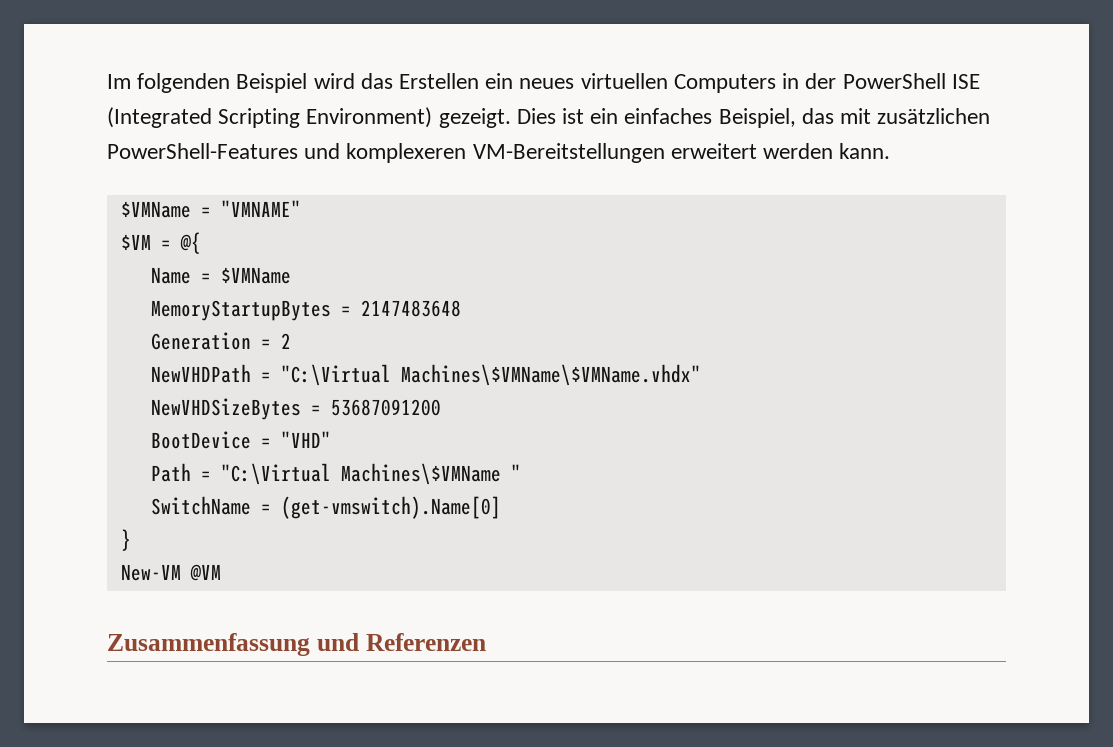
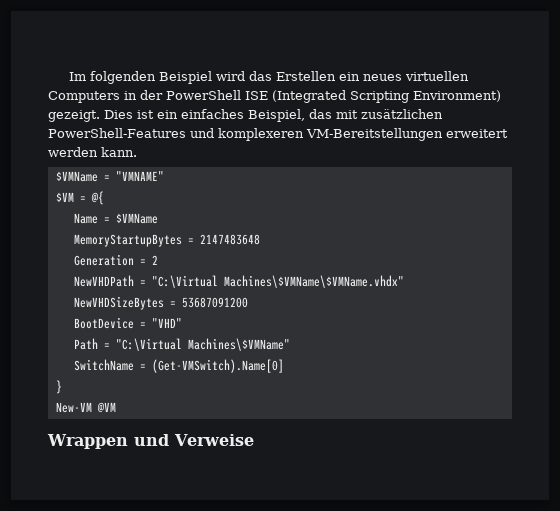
[340,463,521,485] Machines\$VMName " -> [187,338,290,351] Machines\$VMName"
[280,496,501,519] (get-vmswitch).Name[0] -> [151,359,284,373] (Get-VMSwitch).Name[0]
[107,633,486,656] Zusammenfassung und Referenzen -> [47,434,254,449] Wrappen und Verweise

